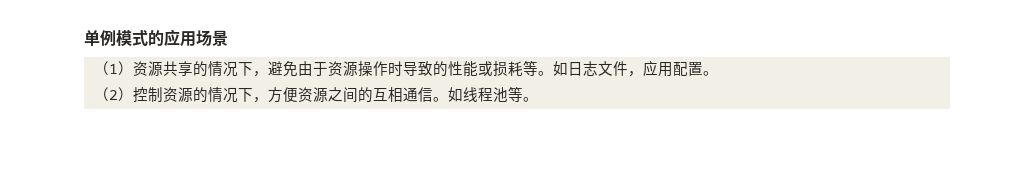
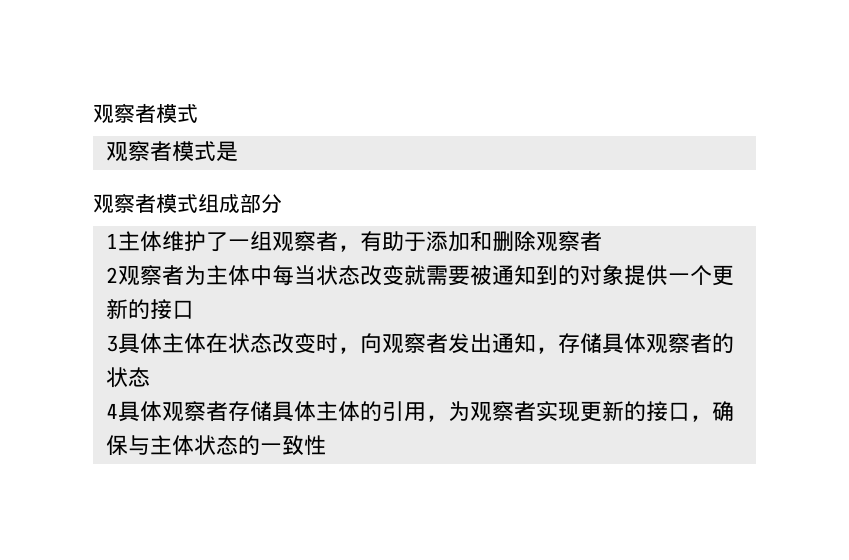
[84,29,228,47] [93,60,718,77] [93,86,538,103] 单例模式的应用场景 // （1）资源共享的情况下，避免由于资源操作时导致的性能或损耗等。如日志文件，应用配置。 // （2）控制资源的情况下，方便资源之间的互相通信。如线程池等。 -> [93,103,198,123] [105,141,238,162] [93,193,282,213] [105,231,602,252] [105,264,734,286] [105,299,194,319] [105,333,734,354] [105,367,150,388] [105,401,734,422] [105,435,326,456] 观察者模式 // 观察者模式是 // 观察者模式组成部分 // 1主体维护了一组观察者，有助于添加和删除观察者 // 2观察者为主体中每当状态改变就需要被通知到的对象提供一个更新的接口 // 3具体主体在状态改变时，向观察者发出通知，存储具体观察者的状态 // 4具体观察者存储具体主体的引用，为观察者实现更新的接口，确保与主体状态的一致性

